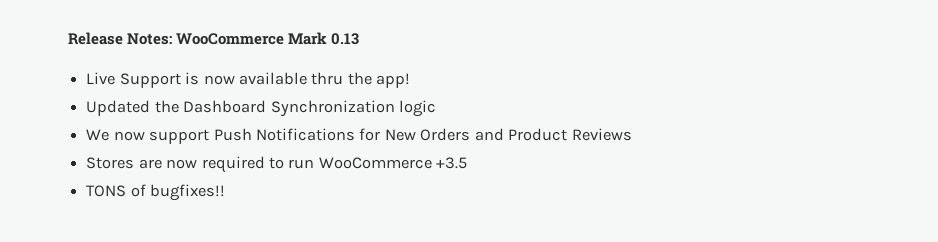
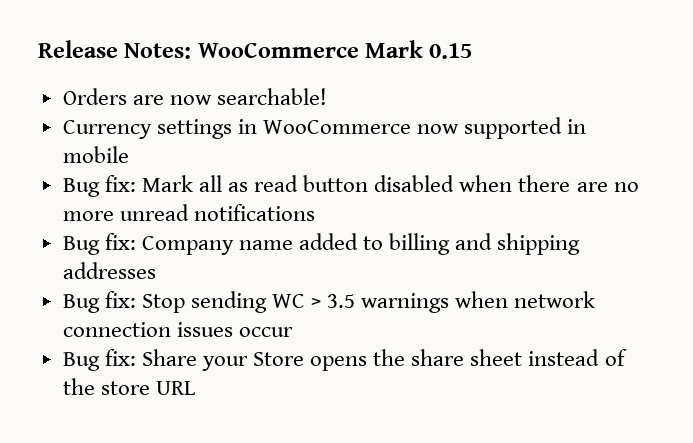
[331,33,360,45] [86,72,411,88] [86,100,436,117] [86,128,632,144] [86,156,468,173] [86,184,226,201] 0.13 // Live Support is now available thru the app! // Updated the Dashboard Synchronization logic // We now support Push Notifications for New Orders and Product Reviews // Stores are now required to run WooCommerce +3.5 // TONS of bugfixes!! -> [429,43,473,59] [62,88,327,105] [62,117,587,139] [62,146,129,163] [62,175,639,197] [62,204,315,221] [62,233,581,255] [62,262,156,279] [62,291,596,313] [62,322,293,337] [62,349,627,371] [62,378,195,395] 0.15 // Orders are now searchable! // Currency settings in WooCommerce now supported in mobile // Bug fix: Mark all as read button disabled when there are no more unread notifications // Bug fix: Company name added to billing and shipping addresses // Bug fix: Stop sending WC > 3.5 warnings when network connection issues occur // Bug fix: Share your Store opens the share sheet instead of the store URL

